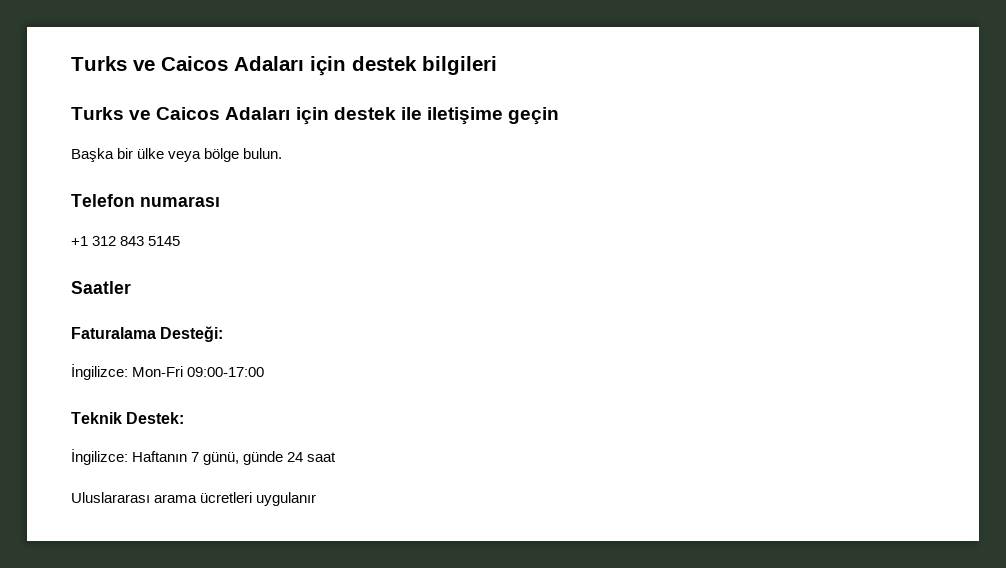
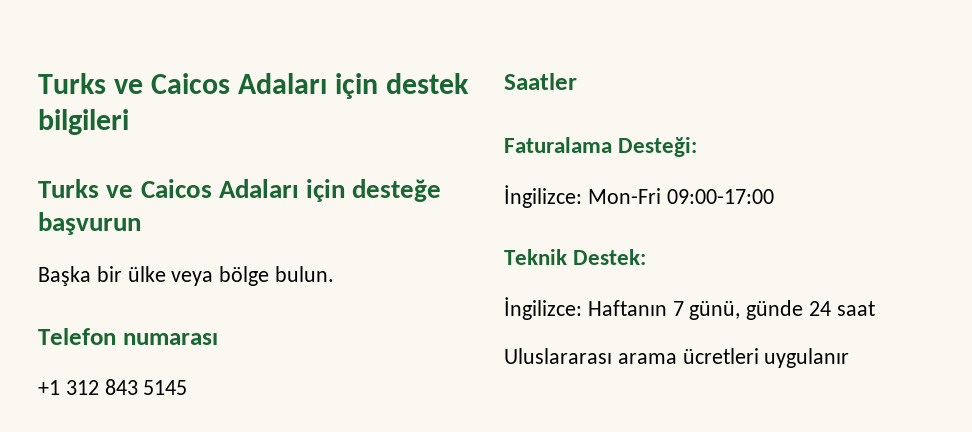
[333,107,560,125] destek ile iletişime geçin -> [352,179,442,202] [38,212,141,235] desteğe başvurun

